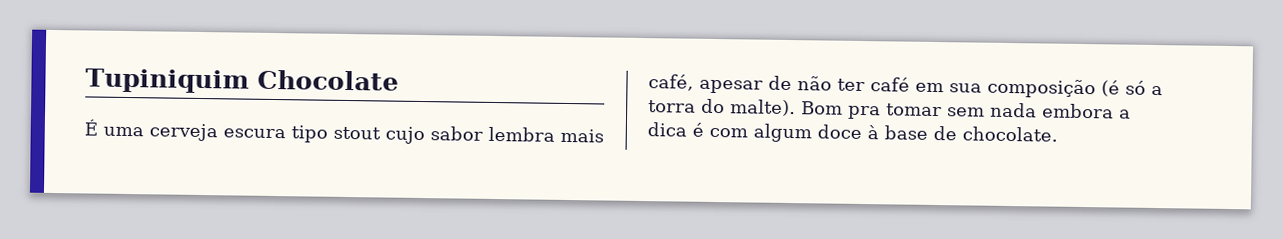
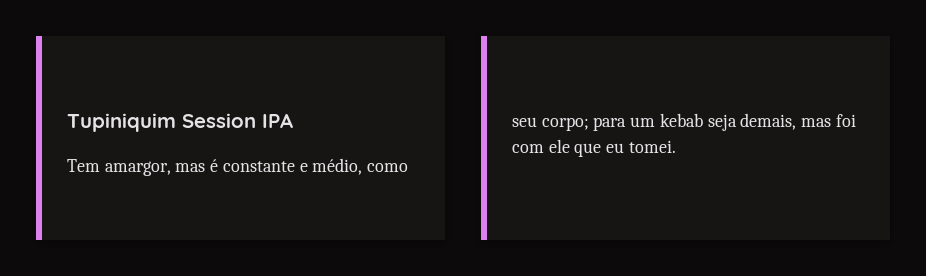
[256,69,399,91] [84,119,604,145] [648,74,1163,99] [648,98,1131,120] [647,122,1058,143] Chocolate // É uma cerveja escura tipo stout cujo sabor lembra mais café, apesar de não ter café em sua composição (é só a torra do malte). Bom pra tomar sem nada embora a dica é com algum doce à base de chocolate. -> [182,113,293,128] [67,158,409,176] [512,113,856,131] [512,139,676,157] Session IPA // Tem amargor, mas é constante e médio, como seu corpo; para um kebab seja demais, mas foi com ele que eu tomei.

